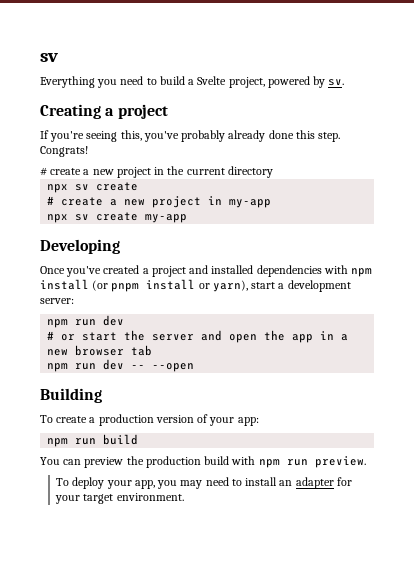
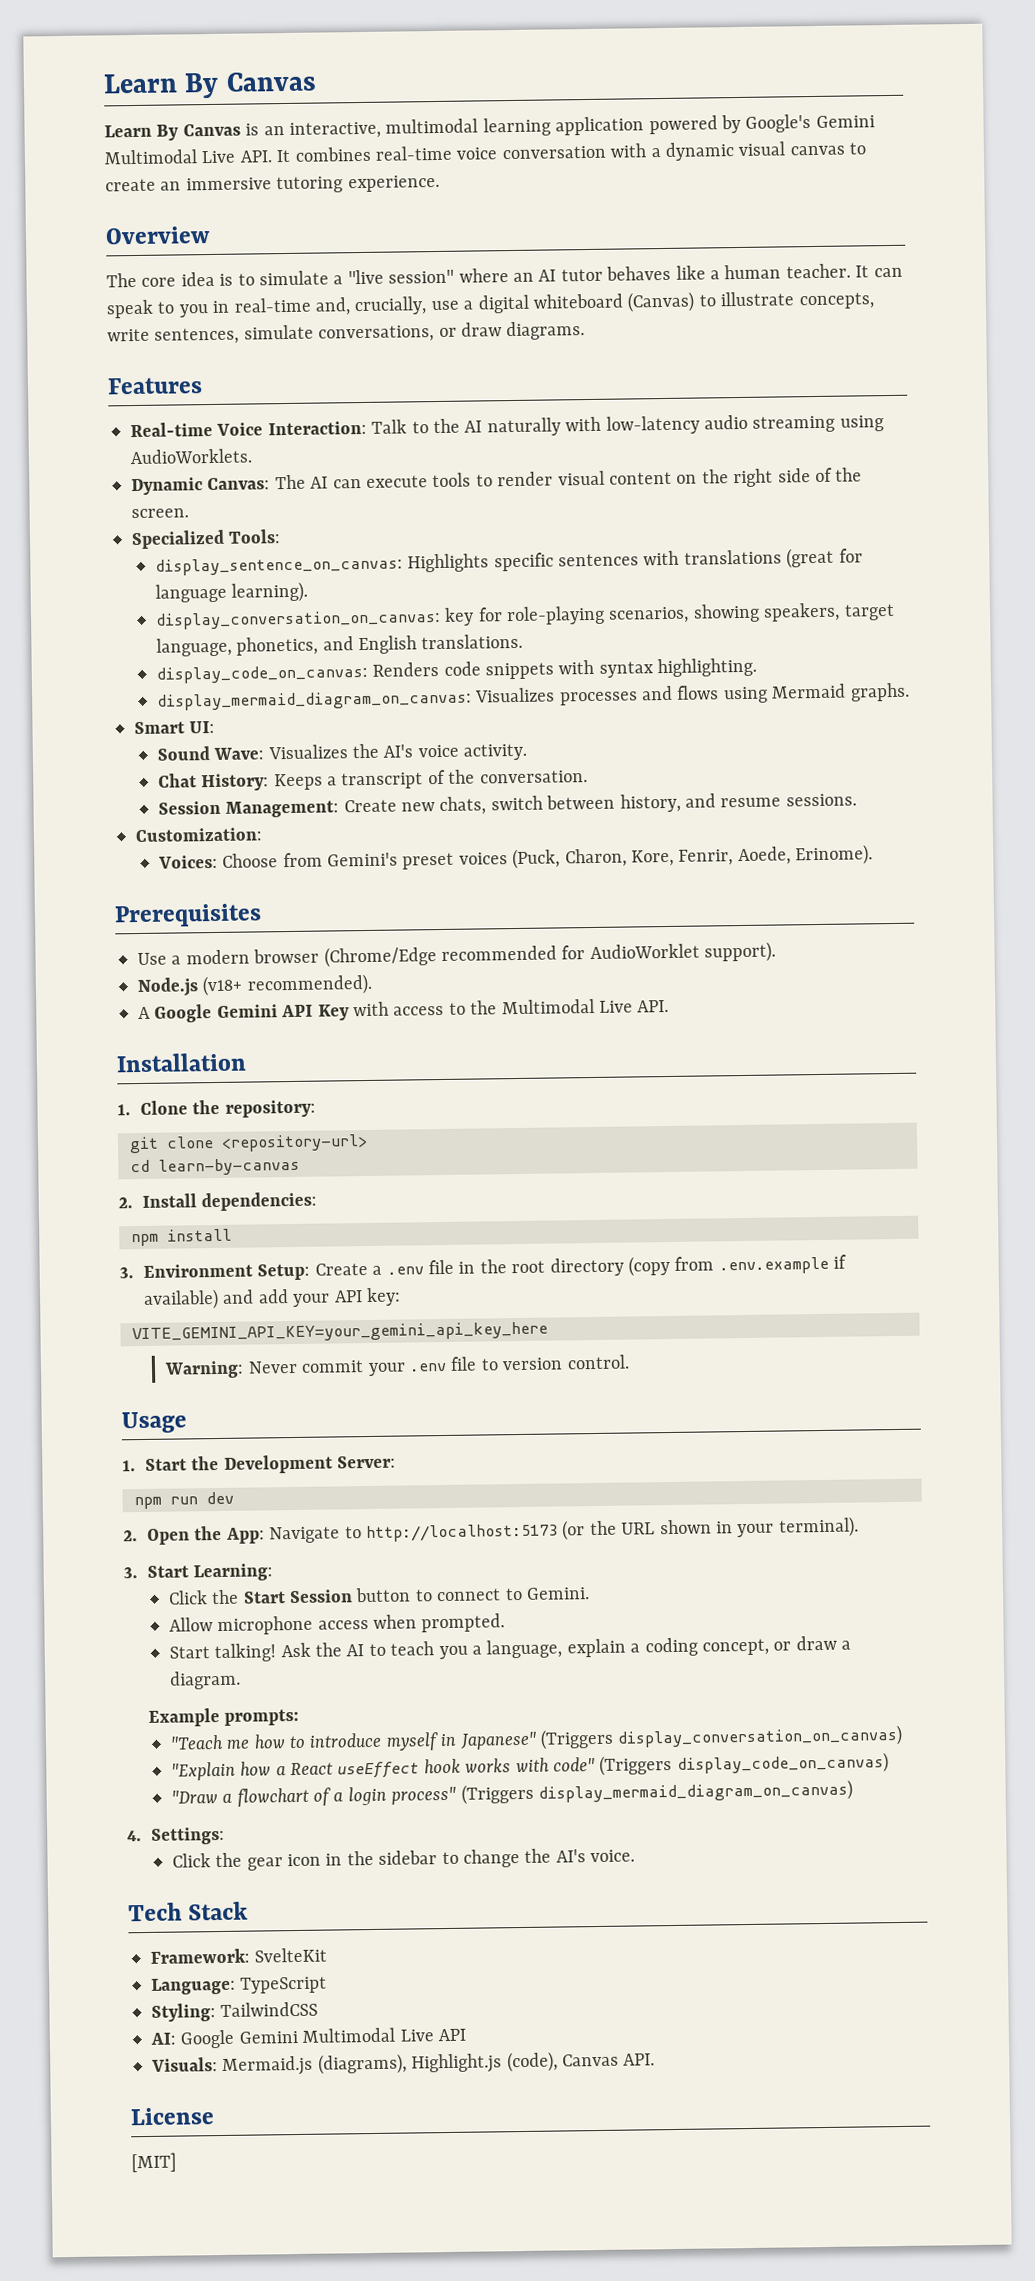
[40,53,58,62] [40,76,345,88] [40,104,168,119] [40,130,341,142] [40,146,88,157] [40,166,225,178] sv // Everything you need to build a Svelte project, powered by sv. // Creating a project // If you're seeing this, you've probably already done this step. Congrats! // # create a new project in the current -> [103,71,317,99] [104,114,875,141] [104,141,867,165] [105,174,440,194] [105,226,211,245] [106,263,903,288] [106,291,874,319] [107,321,586,345] [107,377,203,395] [130,414,884,438] [130,448,252,465] [131,467,863,496] [131,508,189,519] [131,529,282,550] [154,547,863,576] [154,581,309,603] [154,602,895,630] [155,633,524,657] [155,657,758,684] [156,682,910,711] [134,720,216,735] [156,743,528,761] [157,769,588,792] [157,793,857,818] [135,827,262,843] [157,844,874,870] [114,903,262,928] [137,941,777,968] [137,973,373,998] [138,998,670,1023] [116,1052,247,1073] [117,1099,316,1118] [129,1133,368,1154] [130,1157,300,1176] [118,1191,318,1212] [131,1228,232,1247] [119,1259,546,1281] Learn By Canvas // Learn By Canvas is an interactive, multimodal learning application powered by Google's Gemini Multimodal Live API. It combines real-time voice conversation with a dynamic visual canvas to create an immersive tutoring experience. // Overview // The core idea is to simulate a "live session" where an AI tutor behaves like a human teacher. It can speak to you in real-time and, crucially, use a digital whiteboard (Canvas) to illustrate concepts, write sentences, simulate conversations, or draw diagrams. // Features // Real-time Voice Interaction: Talk to the AI naturally with low-latency audio streaming using AudioWorklets. // Dynamic Canvas: The AI can execute tools to render visual content on the right side of the screen. // Specialized Tools: // display_sentence_on_canvas: Highlights specific sentences with translations (great for language learning). // display_conversation_on_canvas: key for role-playing scenarios, showing speakers, target language, phonetics, and English translations. // display_code_on_canvas: Renders code snippets with syntax highlighting. // display_mermaid_diagram_on_canvas: Visualizes processes and flows using Mermaid graphs. // Smart UI: // Sound Wave: Visualizes the AI's voice activity. // Chat History: Keeps a transcript of the conversation. // Session Management: Create new chats, switch between history, and resume sessions. // Customization: // Voices: Choose from Gemini's preset voices (Puck, Charon, Kore, Fenrir, Aoede, Erinome). // Prerequisites // Use a modern browser (Chrome/Edge recommended for AudioWorklet support). // Node.js (v18+ recommended). // A Google Gemini API Key with access to the Multimodal Live API. // Installation // 1. Clone the repository: // git clone <repository-url> // cd learn-by-canvas // 2. Install dependencies: // npm install // 3. Environment Setup: Create a .env file in the root
[47,182,139,193] [47,196,272,208] [47,212,188,223] [40,239,120,254] [40,265,373,277] [40,279,351,292] [40,298,74,304] [47,315,125,328] [47,330,349,343] [47,345,153,356] [47,359,195,372] [40,388,102,403] [40,414,259,426] [47,434,139,447] [40,456,366,468] [56,477,352,489] [55,493,184,504] // npx sv create // # create a new project in my-app // npx sv create my-app // Developing // Once you've created a project and installed dependencies with npm install (or pnpm install or yarn), start a development server: // npm run dev // # or start the server and open the app in a new browser tab // npm run dev -- --open // Building // To create a production version of your app: // npm run build // You can preview the production build with npm run preview. // To deploy your app, you may need to install an adapter for your target environment. -> [627,1254,848,1277] [143,1287,401,1310] [132,1321,548,1344] [164,1354,630,1379] [121,1411,187,1434] [122,1454,397,1474] [134,1491,234,1510] [123,1516,859,1545] [123,1563,274,1582] [167,1587,590,1605] [168,1613,506,1636] [168,1635,852,1663] [169,1670,241,1690] [147,1708,300,1727] [169,1724,904,1751] [170,1752,889,1781] [170,1779,853,1807] [127,1826,225,1845] [171,1848,636,1871] [128,1901,249,1922] [150,1947,328,1964] [151,1976,328,1995] [151,2001,319,2022] [150,2027,466,2049] [151,2051,656,2076] [130,2107,215,2126] [131,2152,177,2173] (copy from .env.example if available) and add your API key: // VITE_GEMINI_API_KEY=your_gemini_api_key_here // Warning: Never commit your .env file to version control. // Usage // 1. Start the Development Server: // npm run dev // 2. Open the App: Navigate to http://localhost:5173 (or the URL shown in your terminal). // 3. Start Learning: // Click the Start Session button to connect to Gemini. // Allow microphone access when prompted. // Start talking! Ask the AI to teach you a language, explain a coding concept, or draw a diagram. // Example prompts: // "Teach me how to introduce myself in Japanese" (Triggers display_conversation_on_canvas) // "Explain how a React useEffect hook works with code" (Triggers display_code_on_canvas) // "Draw a flowchart of a login process" (Triggers display_mermaid_diagram_on_canvas) // 4. Settings: // Click the gear icon in the sidebar to change the AI's voice. // Tech Stack // Framework: SvelteKit // Language: TypeScript // Styling: TailwindCSS // AI: Google Gemini Multimodal Live API // Visuals: Mermaid.js (diagrams), Highlight.js (code), Canvas API. // License // [MIT]

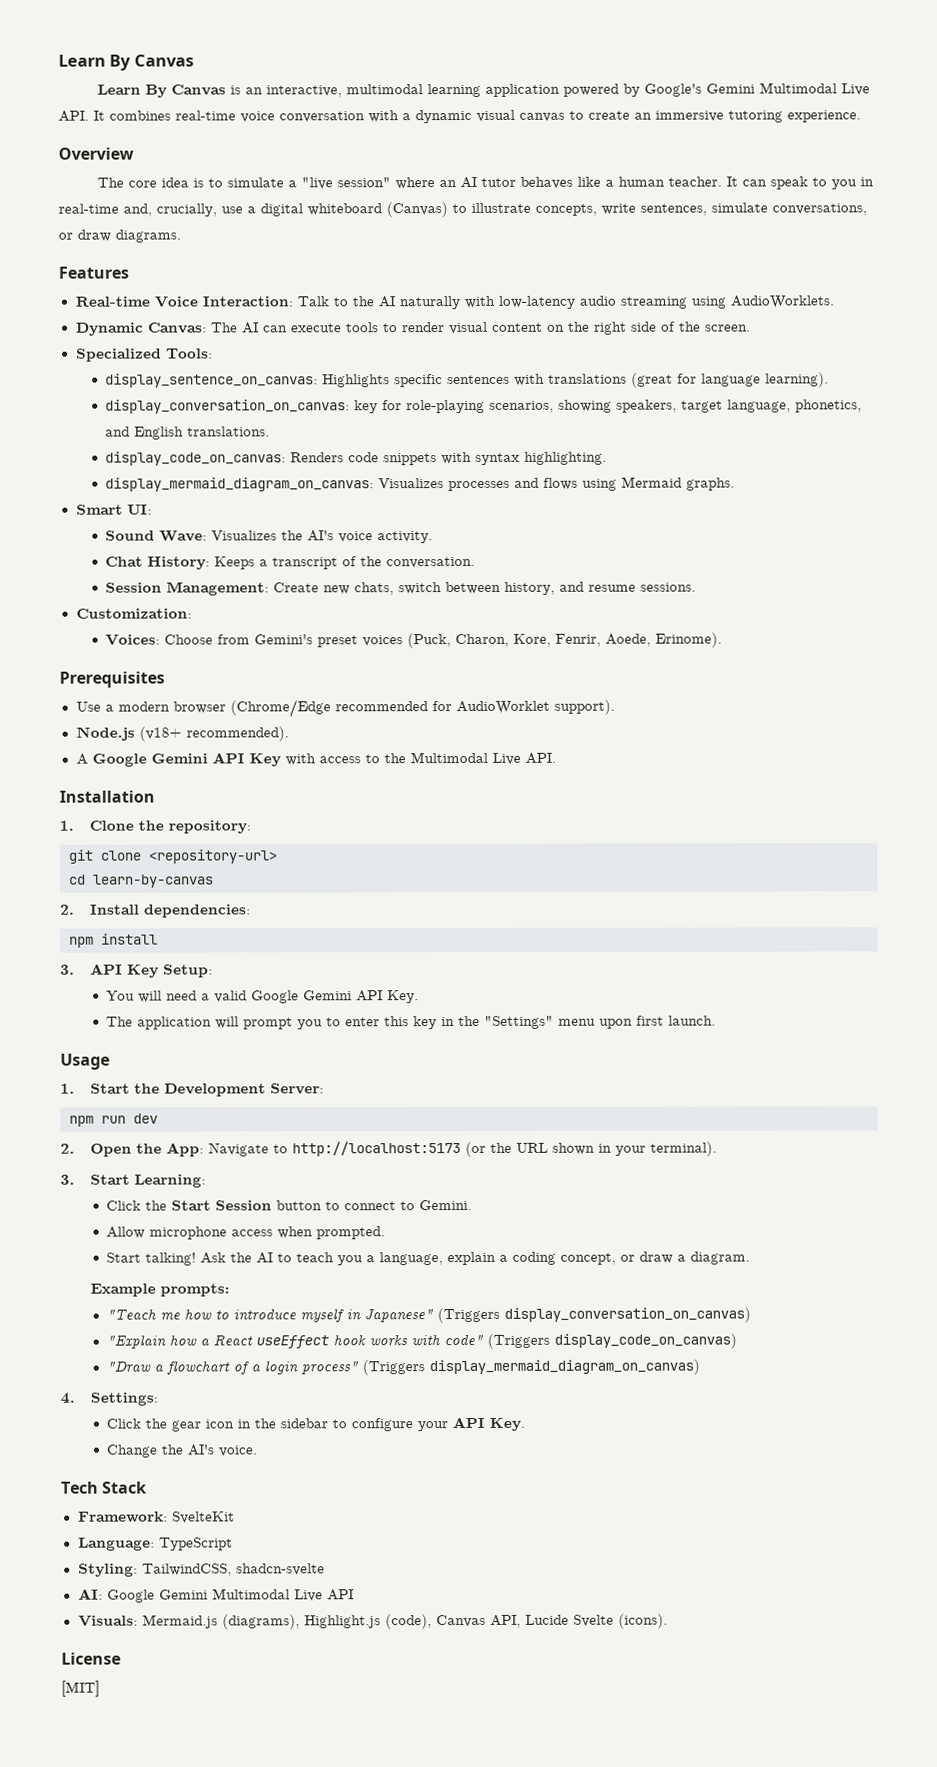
[143,1263,253,1278] Environment -> [89,963,159,978] API Key
[314,1254,848,1277] [143,1287,401,1310] [132,1321,548,1344] [164,1354,630,1379] Create a .env file in the root directory (copy from .env.example if available) and add your API key: // VITE_GEMINI_API_KEY=your_gemini_api_key_here // Warning: Never commit your .env file to version control. -> [106,990,420,1004] [106,1015,717,1030] // You will need a valid Google Gemini API Key. // The application will prompt you to enter this key in the "Settings" menu upon first launch.
[462,1849,520,1868] change -> [351,1416,526,1432] [106,1444,159,1458] configure your API Key. // Change
[220,2001,319,2018] TailwindCSS -> [141,1563,325,1577] TailwindCSS, shadcn-svelte
[623,2053,656,2066] API. -> [489,1613,668,1629] API, Lucide Svelte (icons).

